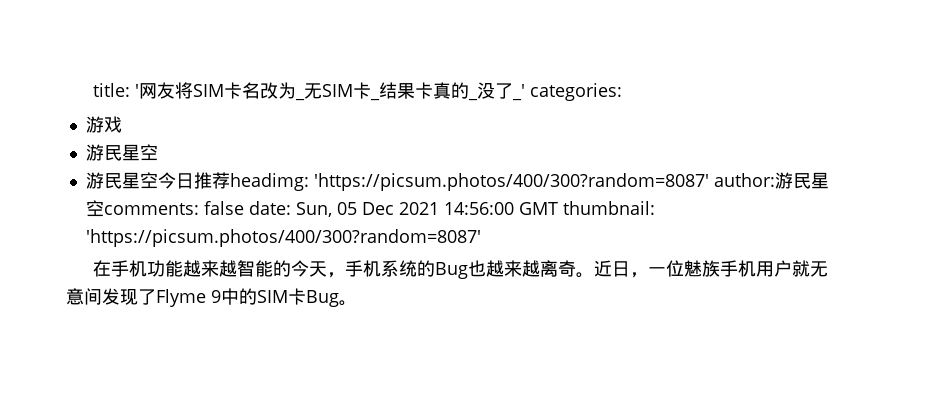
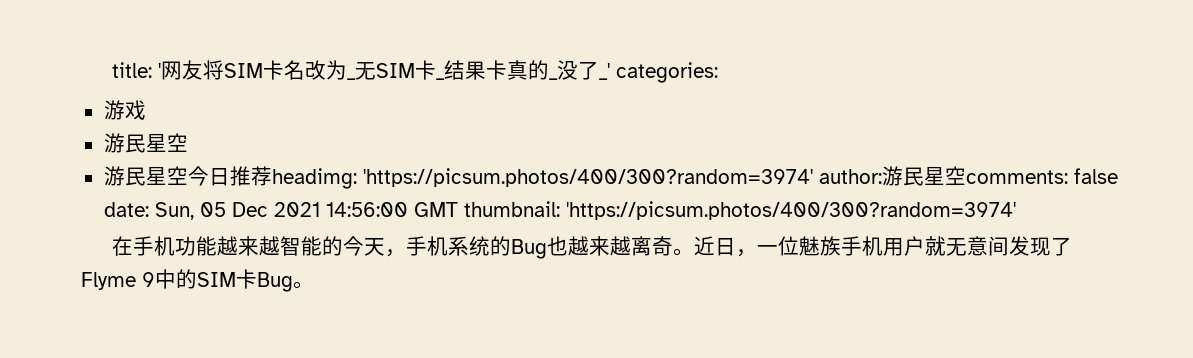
[313,173,709,191] 'https://picsum.photos/400/300?random=8087' -> [362,168,813,187] 'https://picsum.photos/400/300?random=3974'
[85,229,481,247] 'https://picsum.photos/400/300?random=8087' -> [565,201,1016,220] 'https://picsum.photos/400/300?random=3974'

